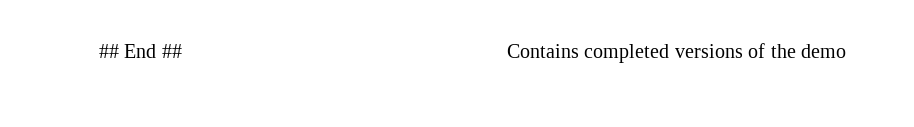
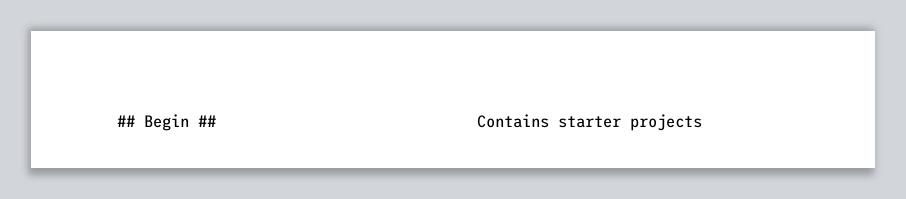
[99,44,157,58] ## End -> [117,114,189,131] ## Begin
[584,43,846,63] completed versions of the demo -> [558,114,702,131] starter projects

